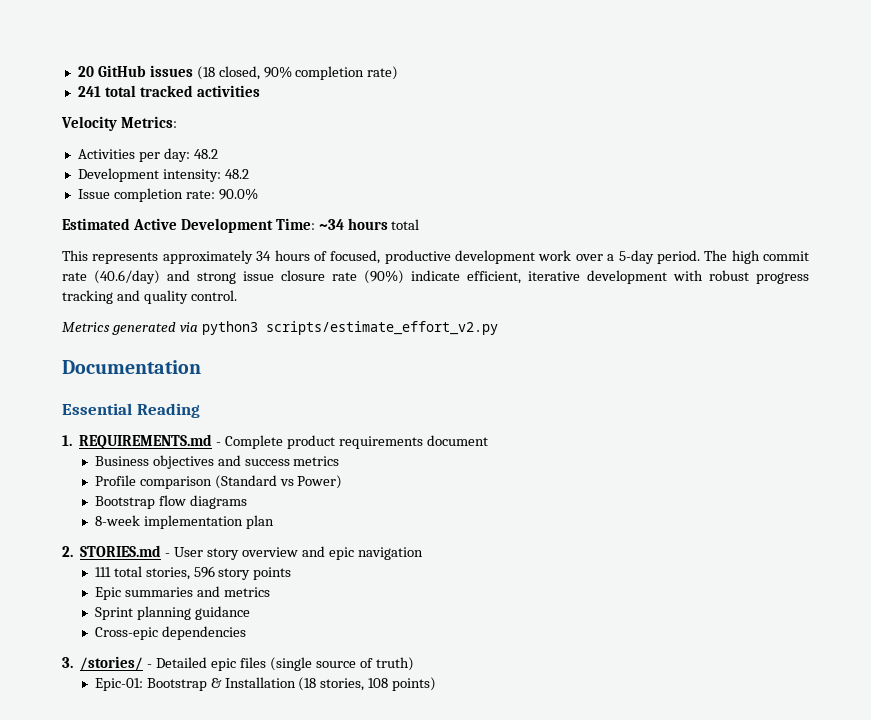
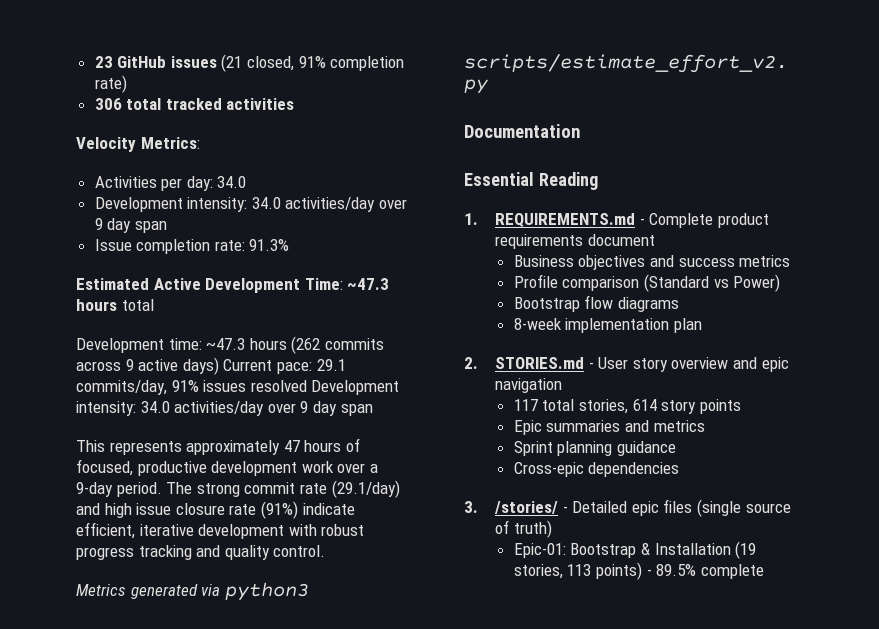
[77,66,94,77] 20 -> [94,56,113,68] 23
[196,66,292,80] (18 closed, 90% -> [221,54,326,72] (21 closed, 91%
[77,86,101,97] 241 -> [94,98,122,110] 306
[193,149,218,159] [77,168,249,182] 48.2 // Development intensity: 48.2 -> [217,176,247,188] [94,197,408,212] [94,218,167,233] 34.0 // Development intensity: 34.0 activities/day over 9 day span
[218,188,258,200] 90.0% -> [249,239,290,251] 91.3%
[318,219,344,230] ~34 -> [347,278,390,290] ~47.3
(420, 224) none -> [76,336,384,354] [76,357,346,375] [76,380,400,395] [76,401,373,416] // Development time: ~47.3 hours (262 commits across 9 active days) Current pace: 29.1 commits/day, 91% issues resolved Development intensity: 34.0 activities/day over 9 day span
[256,251,272,261] 34 -> [283,440,300,452] 47
[618,250,654,264] 5-day -> [76,482,113,497] 9-day
[731,250,760,264] high -> [196,483,240,497] strong
[94,270,236,284] (40.6/day) and strong -> [331,480,400,498] [76,503,132,518] (29.1/day) and high
[364,270,404,284] (90%) -> [260,501,298,519] (91%)
[94,567,111,577] 111 -> [513,399,538,411] 117
[193,566,215,578] 596 -> [632,399,657,411] 614
[298,677,437,691] (18 stories, 108 points) -> [735,541,757,559] [513,562,764,580] (19 stories, 113 points) - 89.5% complete

